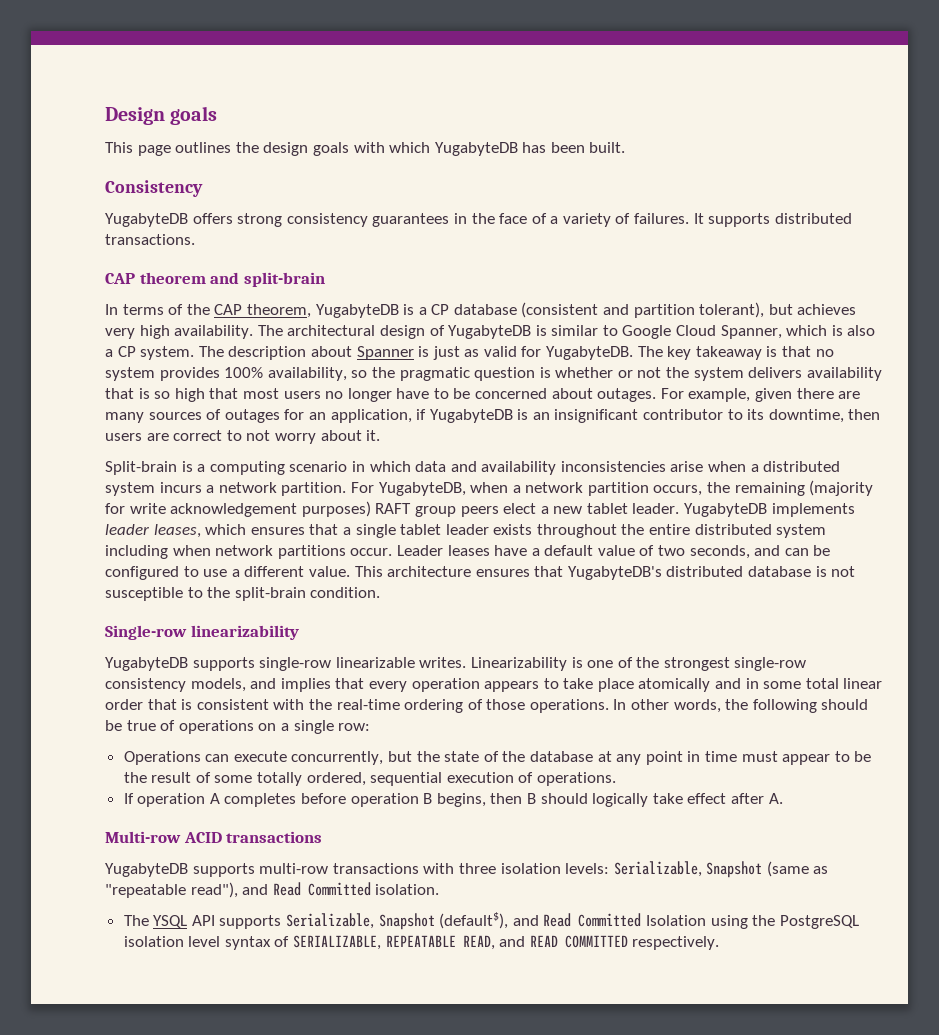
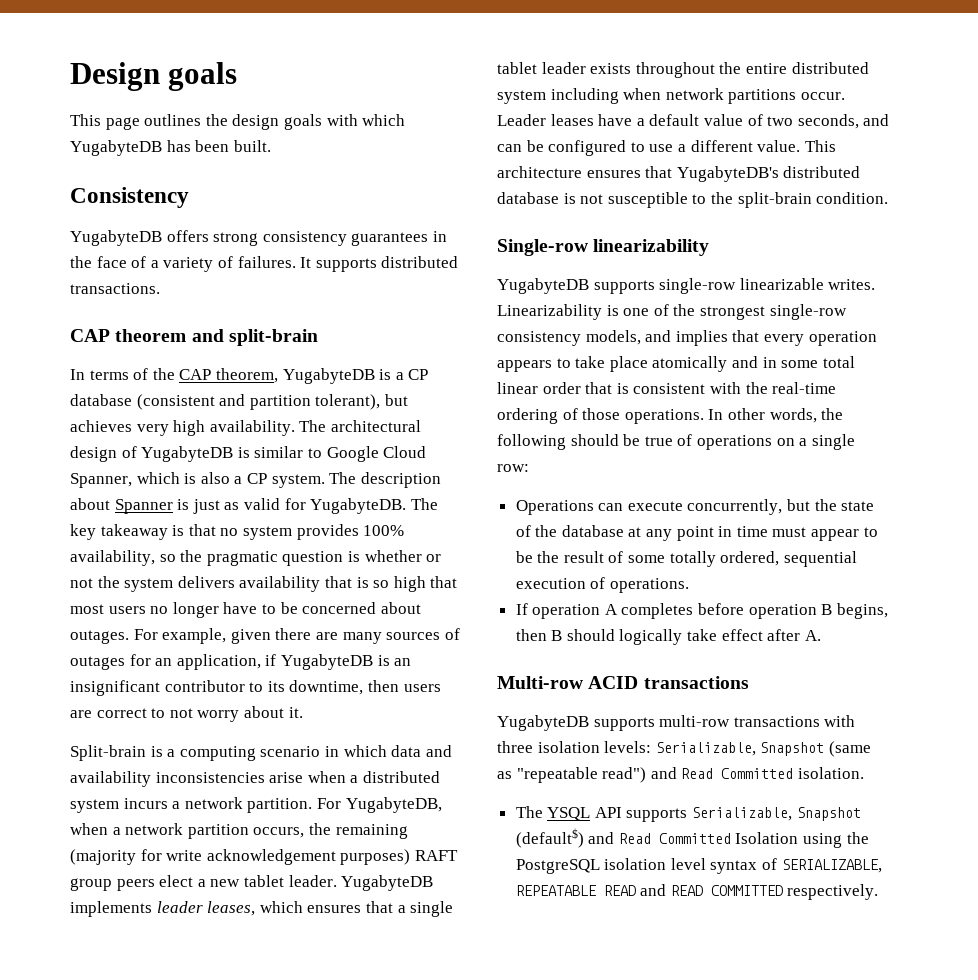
[190,882,238,898] read"), -> [602,767,647,783] read")
[439,912,509,929] (default$), -> [515,828,584,848] (default$)
[462,935,495,950] READ, -> [603,885,636,896] READ

